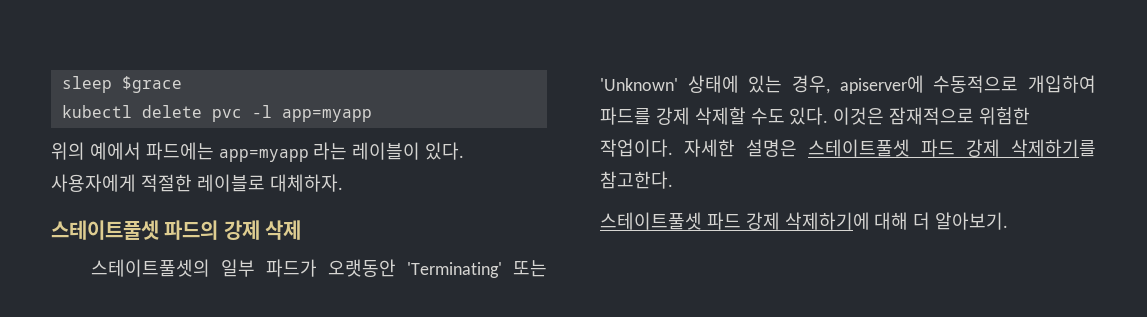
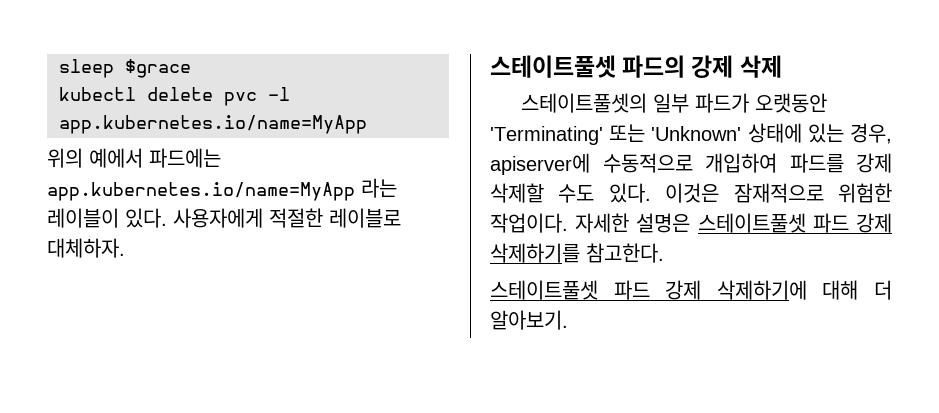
[281,109,372,122] app=myapp -> [59,115,367,134] app.kubernetes.io/name=MyApp
[218,149,309,162] app=myapp -> [47,182,355,201] app.kubernetes.io/name=MyApp

